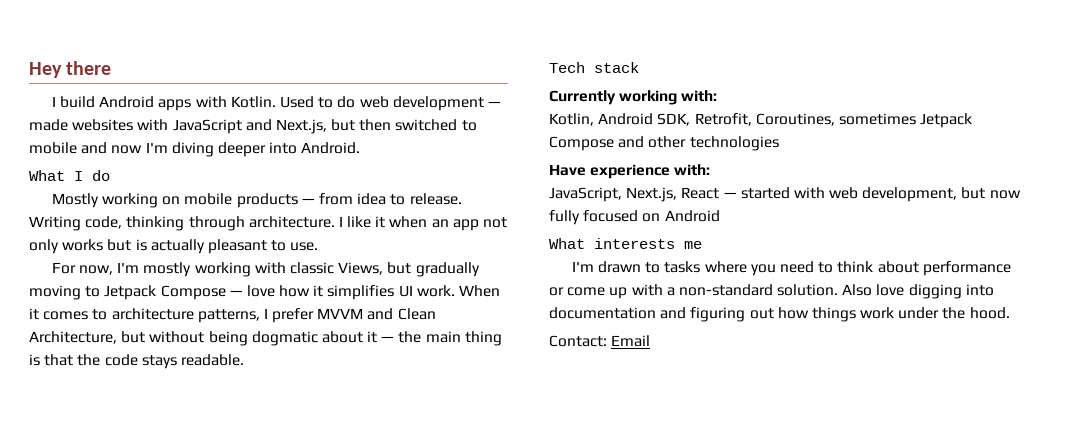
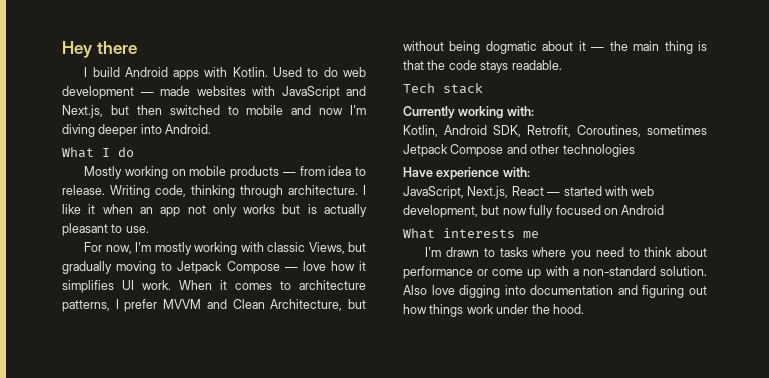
[549,335,651,347] // Contact: Email -> (584, 309) none

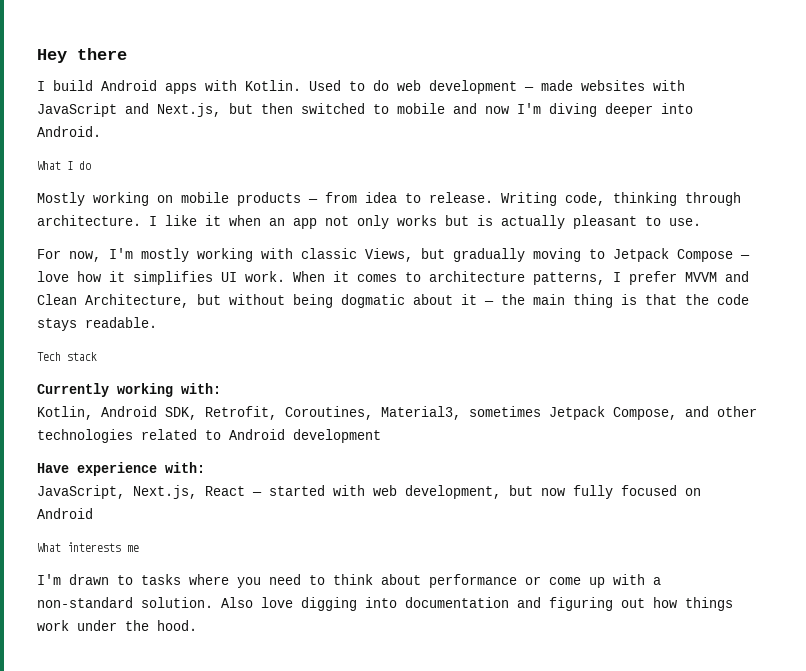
(641, 131) none -> [381,406,461,420] Material3,
[450,144,504,157] Compose -> [613,407,677,420] Compose,
(635, 150) none -> [141,429,381,443] related to Android development

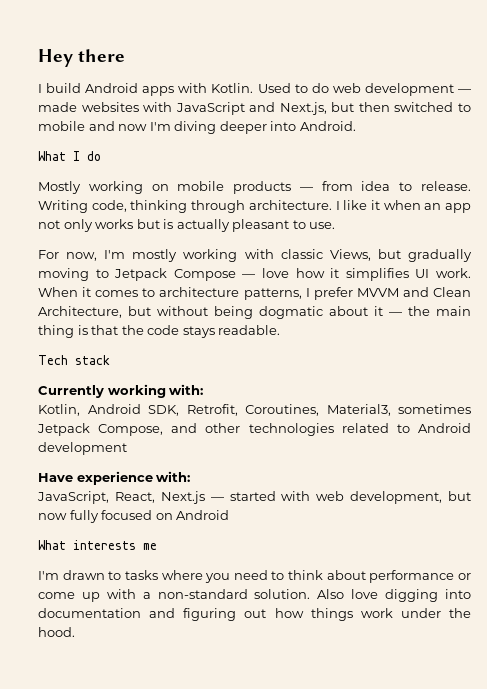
[133,485,245,499] Next.js, React -> [114,491,205,504] React, Next.js

